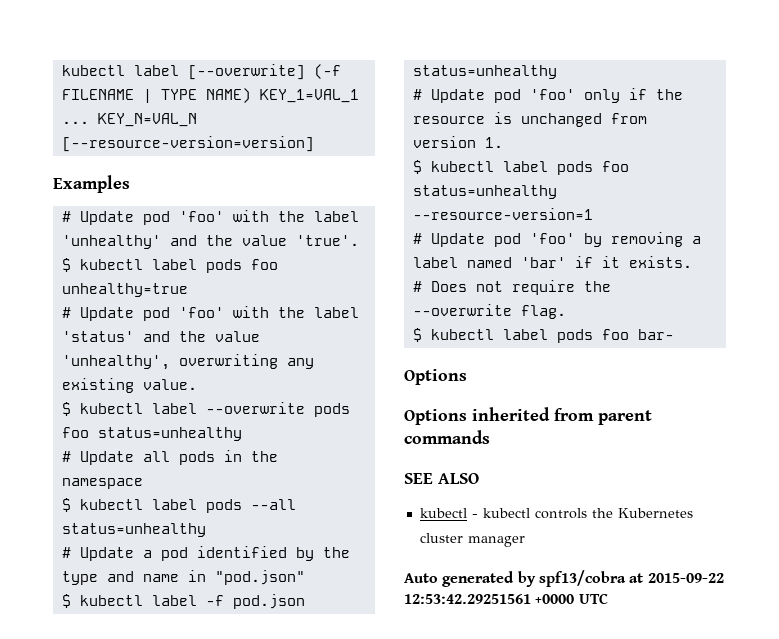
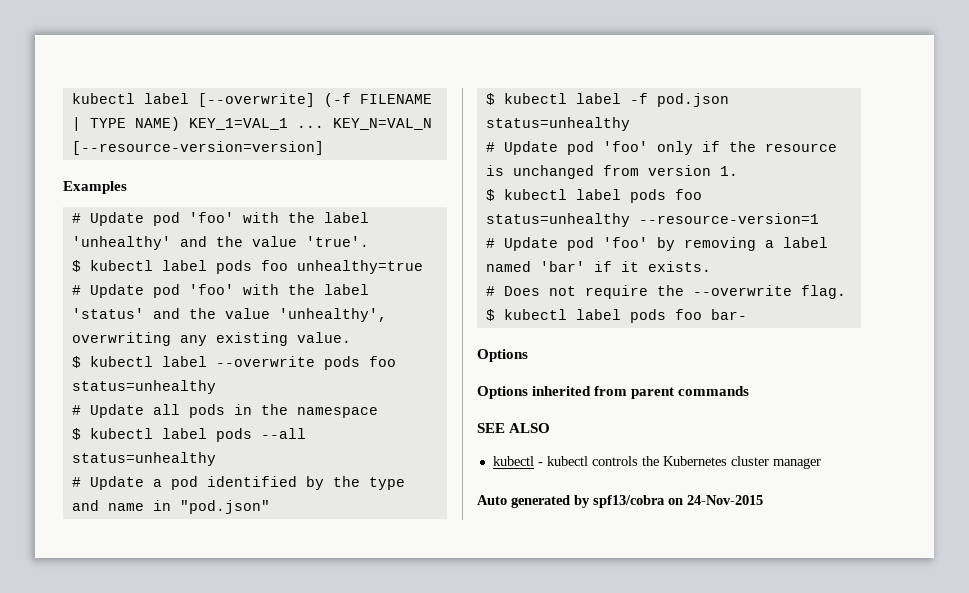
[629,573,724,583] [404,593,608,604] at 2015-09-22 12:53:42.29251561 +0000 UTC -> [668,495,763,505] on 24-Nov-2015

